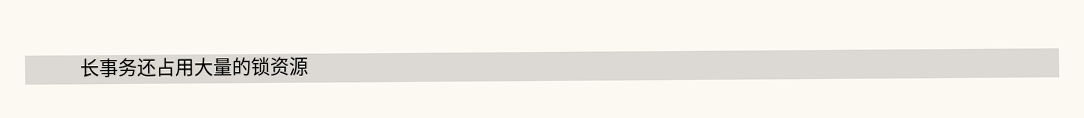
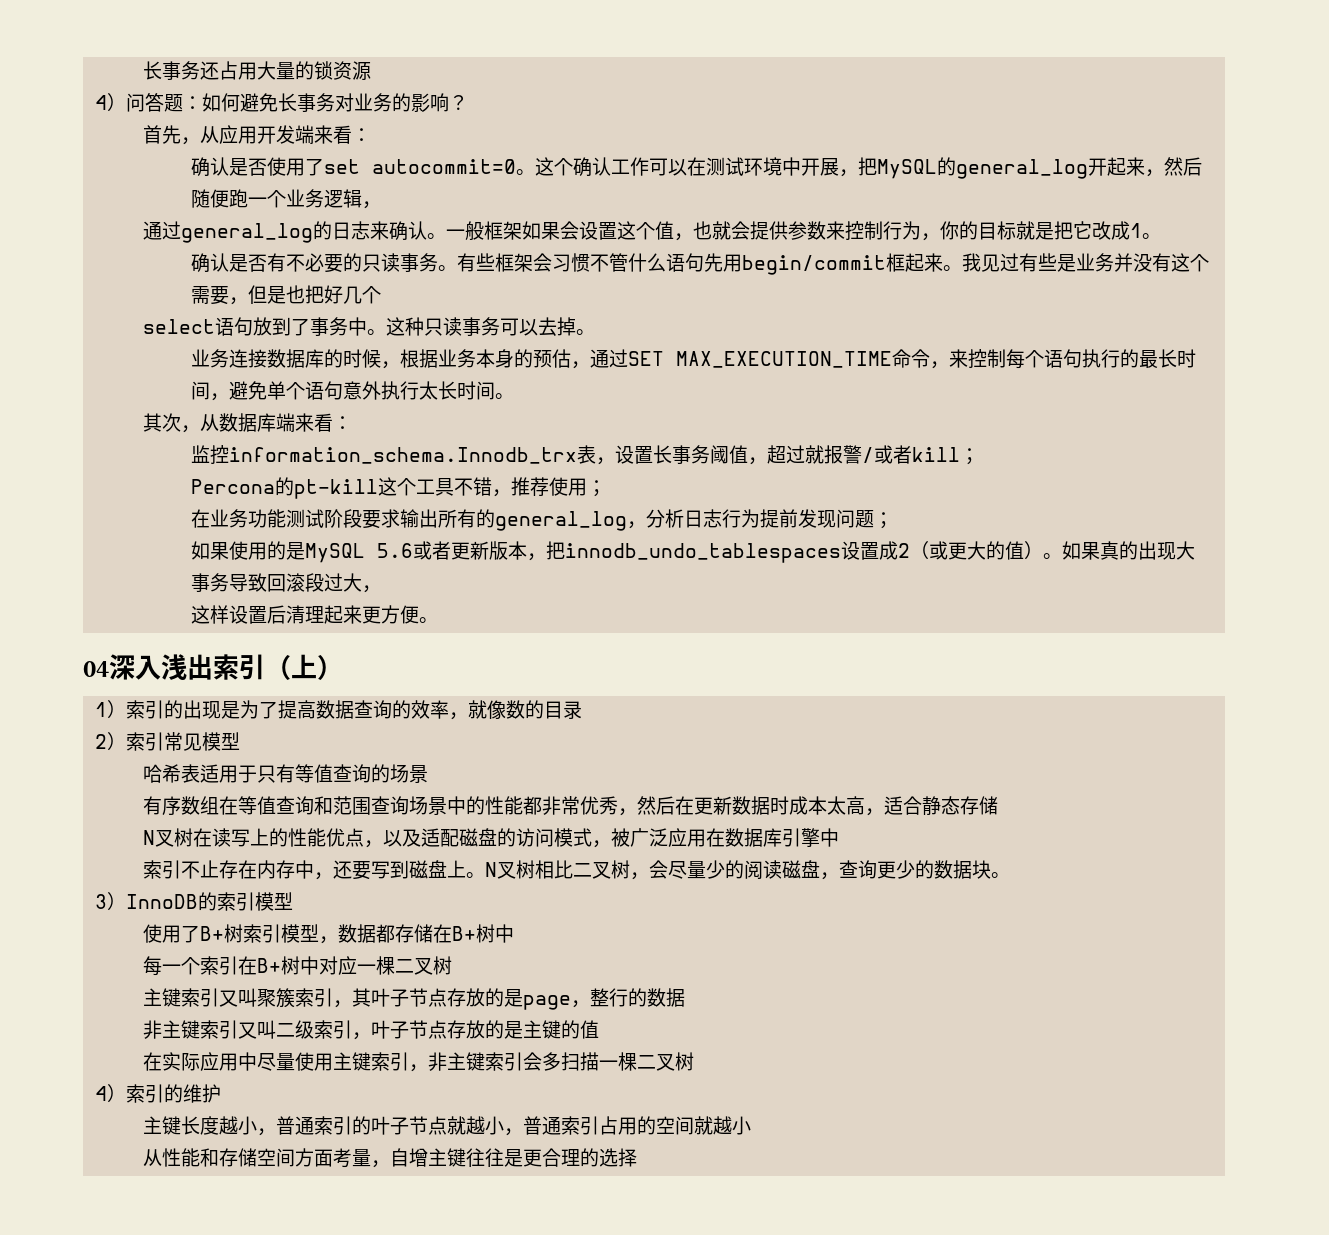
(309, 66) none -> [95,93,468,112] [143,125,371,145] [191,157,1202,179] [191,189,381,209] [143,221,1161,243] [191,253,1209,275] [191,285,381,305] [143,317,595,336] [191,349,1196,369] [191,381,514,401] [143,413,352,433] [191,445,979,465] [191,477,606,499] [191,509,893,531] [191,541,1195,563] [191,573,381,593] [191,605,438,624] [83,654,343,680] [95,700,582,720] [95,732,240,751] [143,764,428,783] [143,796,998,816] [143,828,839,848] [143,860,1010,880] [95,892,293,911] [143,924,514,944] [143,956,452,976] [143,988,685,1010] [143,1020,599,1040] [143,1052,694,1072] [95,1084,221,1103] [143,1116,751,1136] [143,1148,637,1168] // 4）问答题：如何避免长事务对业务的影响？ // 首先，从应用开发端来看： // 确认是否使用了set autocommit=0。这个确认工作可以在测试环境中开展，把MySQL的general_log开起来，然后随便跑一个业务逻辑， // 通过general_log的日志来确认。一般框架如果会设置这个值，也就会提供参数来控制行为，你的目标就是把它改成1。 // 确认是否有不必要的只读事务。有些框架会习惯不管什么语句先用begin/commit框起来。我见过有些是业务并没有这个需要，但是也把好几个 // select语句放到了事务中。这种只读事务可以去掉。 // 业务连接数据库的时候，根据业务本身的预估，通过SET MAX_EXECUTION_TIME命令，来控制每个语句执行的最长时间，避免单个语句意外执行太长时间。 // 其次，从数据库端来看： // 监控information_schema.Innodb_trx表，设置长事务阈值，超过就报警/或者kill； // Percona的pt-kill这个工具不错，推荐使用； // 在业务功能测试阶段要求输出所有的general_log，分析日志行为提前发现问题； // 如果使用的是MySQL 5.6或者更新版本，把innodb_undo_tablespaces设置成2（或更大的值）。如果真的出现大事务导致回滚段过大， // 这样设置后清理起来更方便。 // 04深入浅出索引（上） // 1）索引的出现是为了提高数据查询的效率，就像数的目录 // 2）索引常见模型 // 哈希表适用于只有等值查询的场景 // 有序数组在等值查询和范围查询场景中的性能都非常优秀，然后在更新数据时成本太高，适合静态存储 // N叉树在读写上的性能优点，以及适配磁盘的访问模式，被广泛应用在数据库引擎中 // 索引不止存在内存中，还要写到磁盘上。N叉树相比二叉树，会尽量少的阅读磁盘，查询更少的数据块。 // 3）InnoDB的索引模型 // 使用了B+树索引模型，数据都存储在B+树中 // 每一个索引在B+树中对应一棵二叉树 // 主键索引又叫聚簇索引，其叶子节点存放的是page，整行的数据 // 非主键索引又叫二级索引，叶子节点存放的是主键的值 // 在实际应用中尽量使用主键索引，非主键索引会多扫描一棵二叉树 // 4）索引的维护 // 主键长度越小，普通索引的叶子节点就越小，普通索引占用的空间就越小 // 从性能和存储空间方面考量，自增主键往往是更合理的选择

